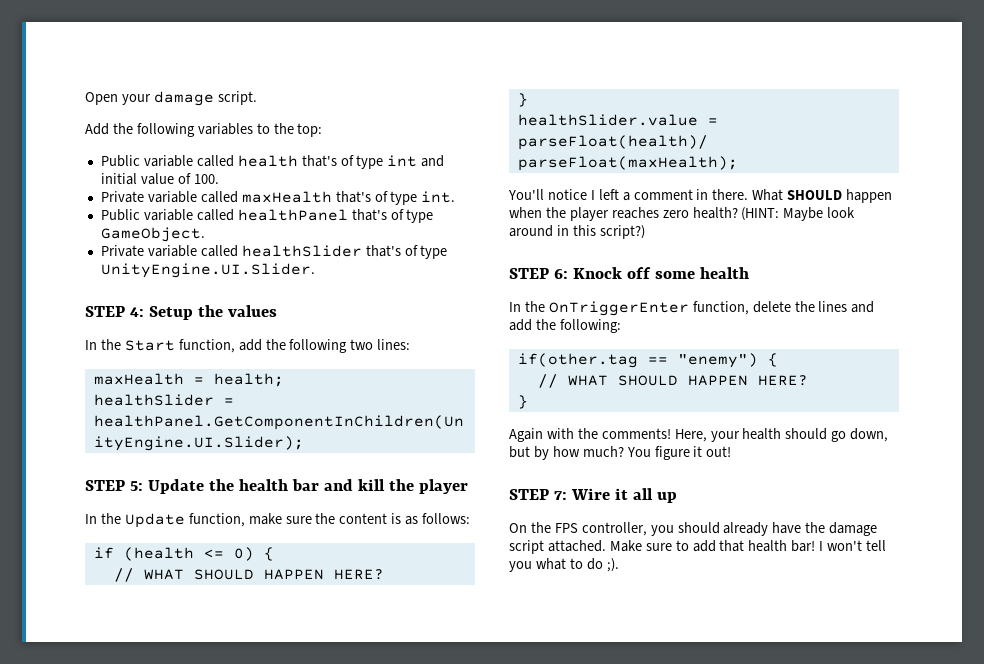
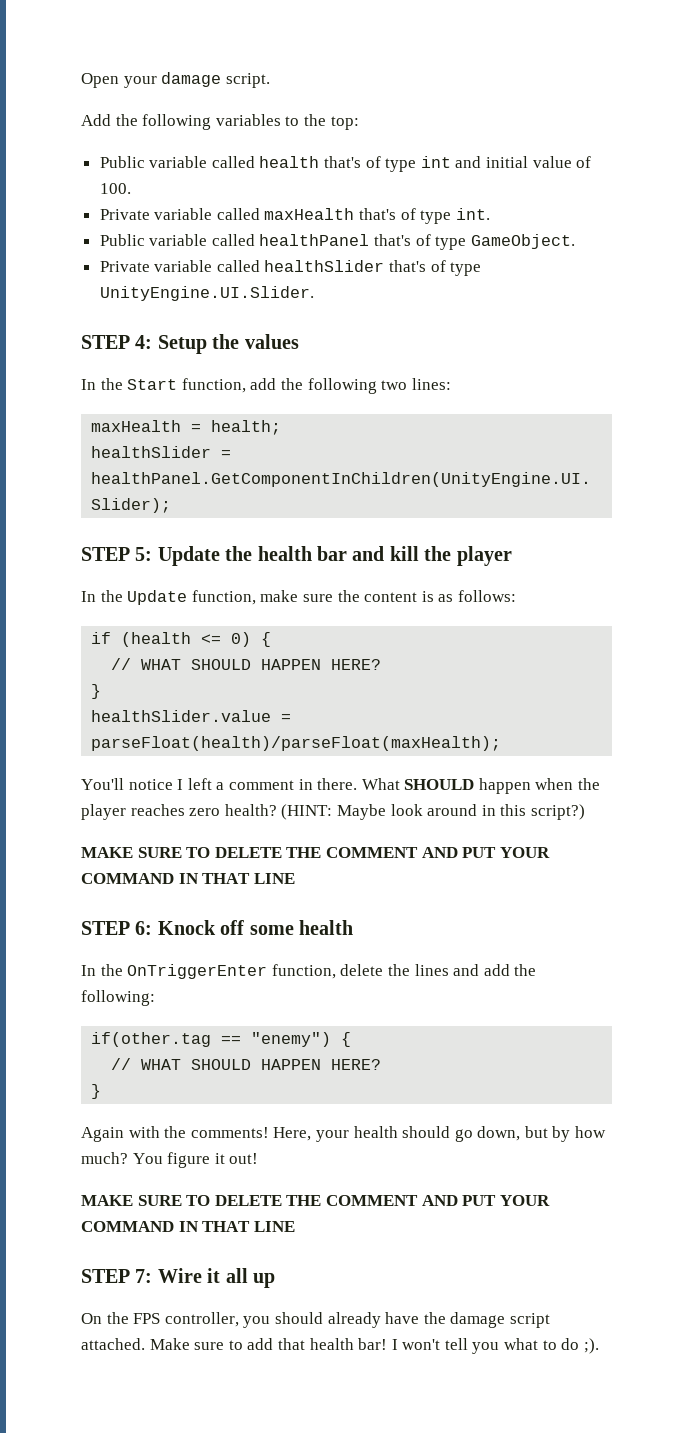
(645, 232) none -> [81,847,550,858] [81,873,295,884] // MAKE SURE TO DELETE THE COMMENT AND PUT YOUR COMMAND IN THAT LINE
(732, 451) none -> [81,1195,550,1206] [81,1221,295,1232] // MAKE SURE TO DELETE THE COMMENT AND PUT YOUR COMMAND IN THAT LINE

